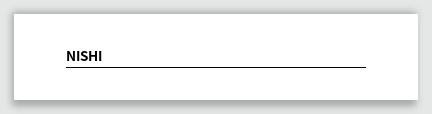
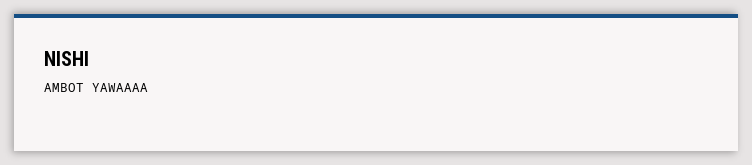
(102, 56) none -> [44,83,148,92] // AMBOT YAWAAAA

